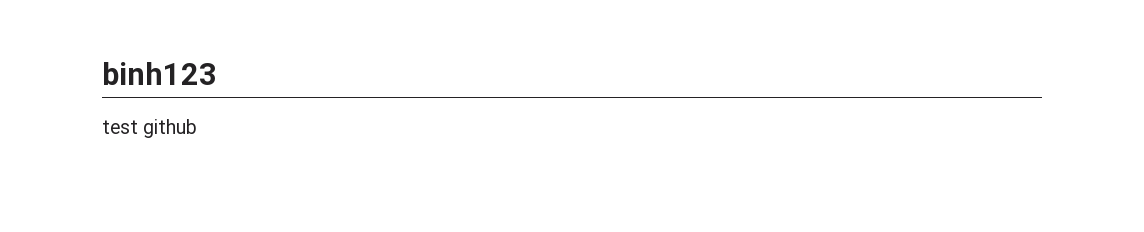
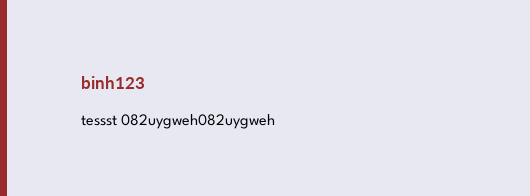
[102,119,198,138] test github -> [81,114,276,129] tessst 082uygweh082uygweh

